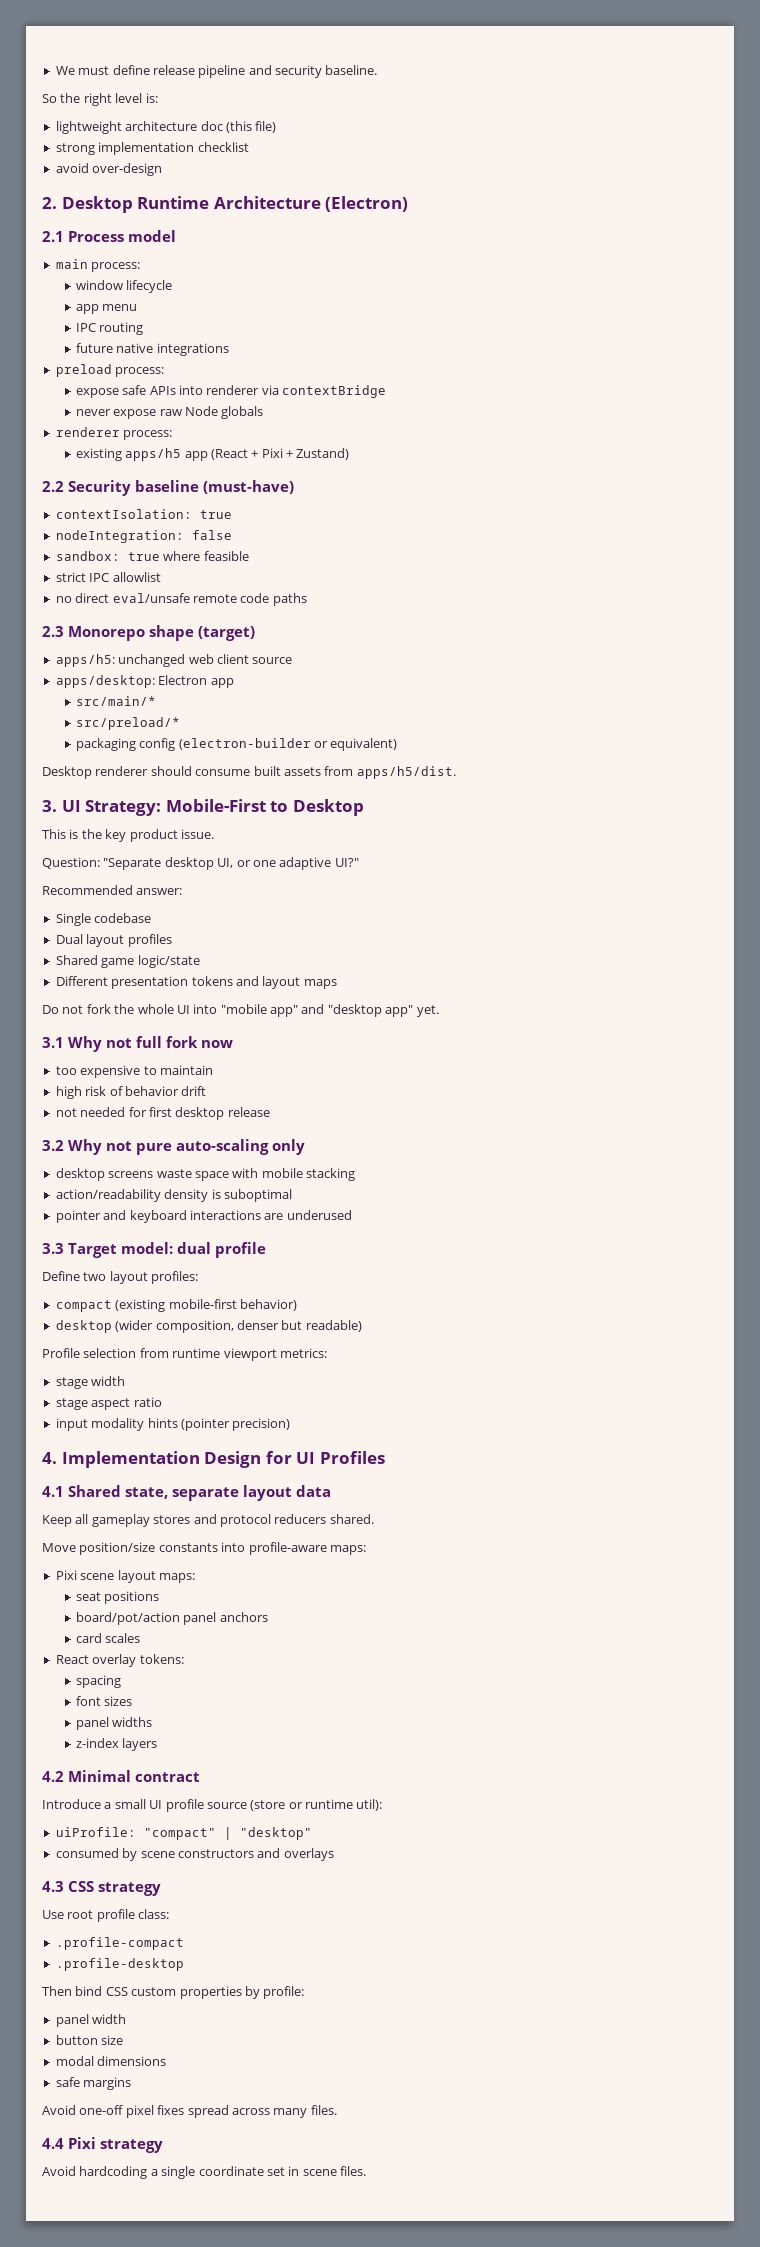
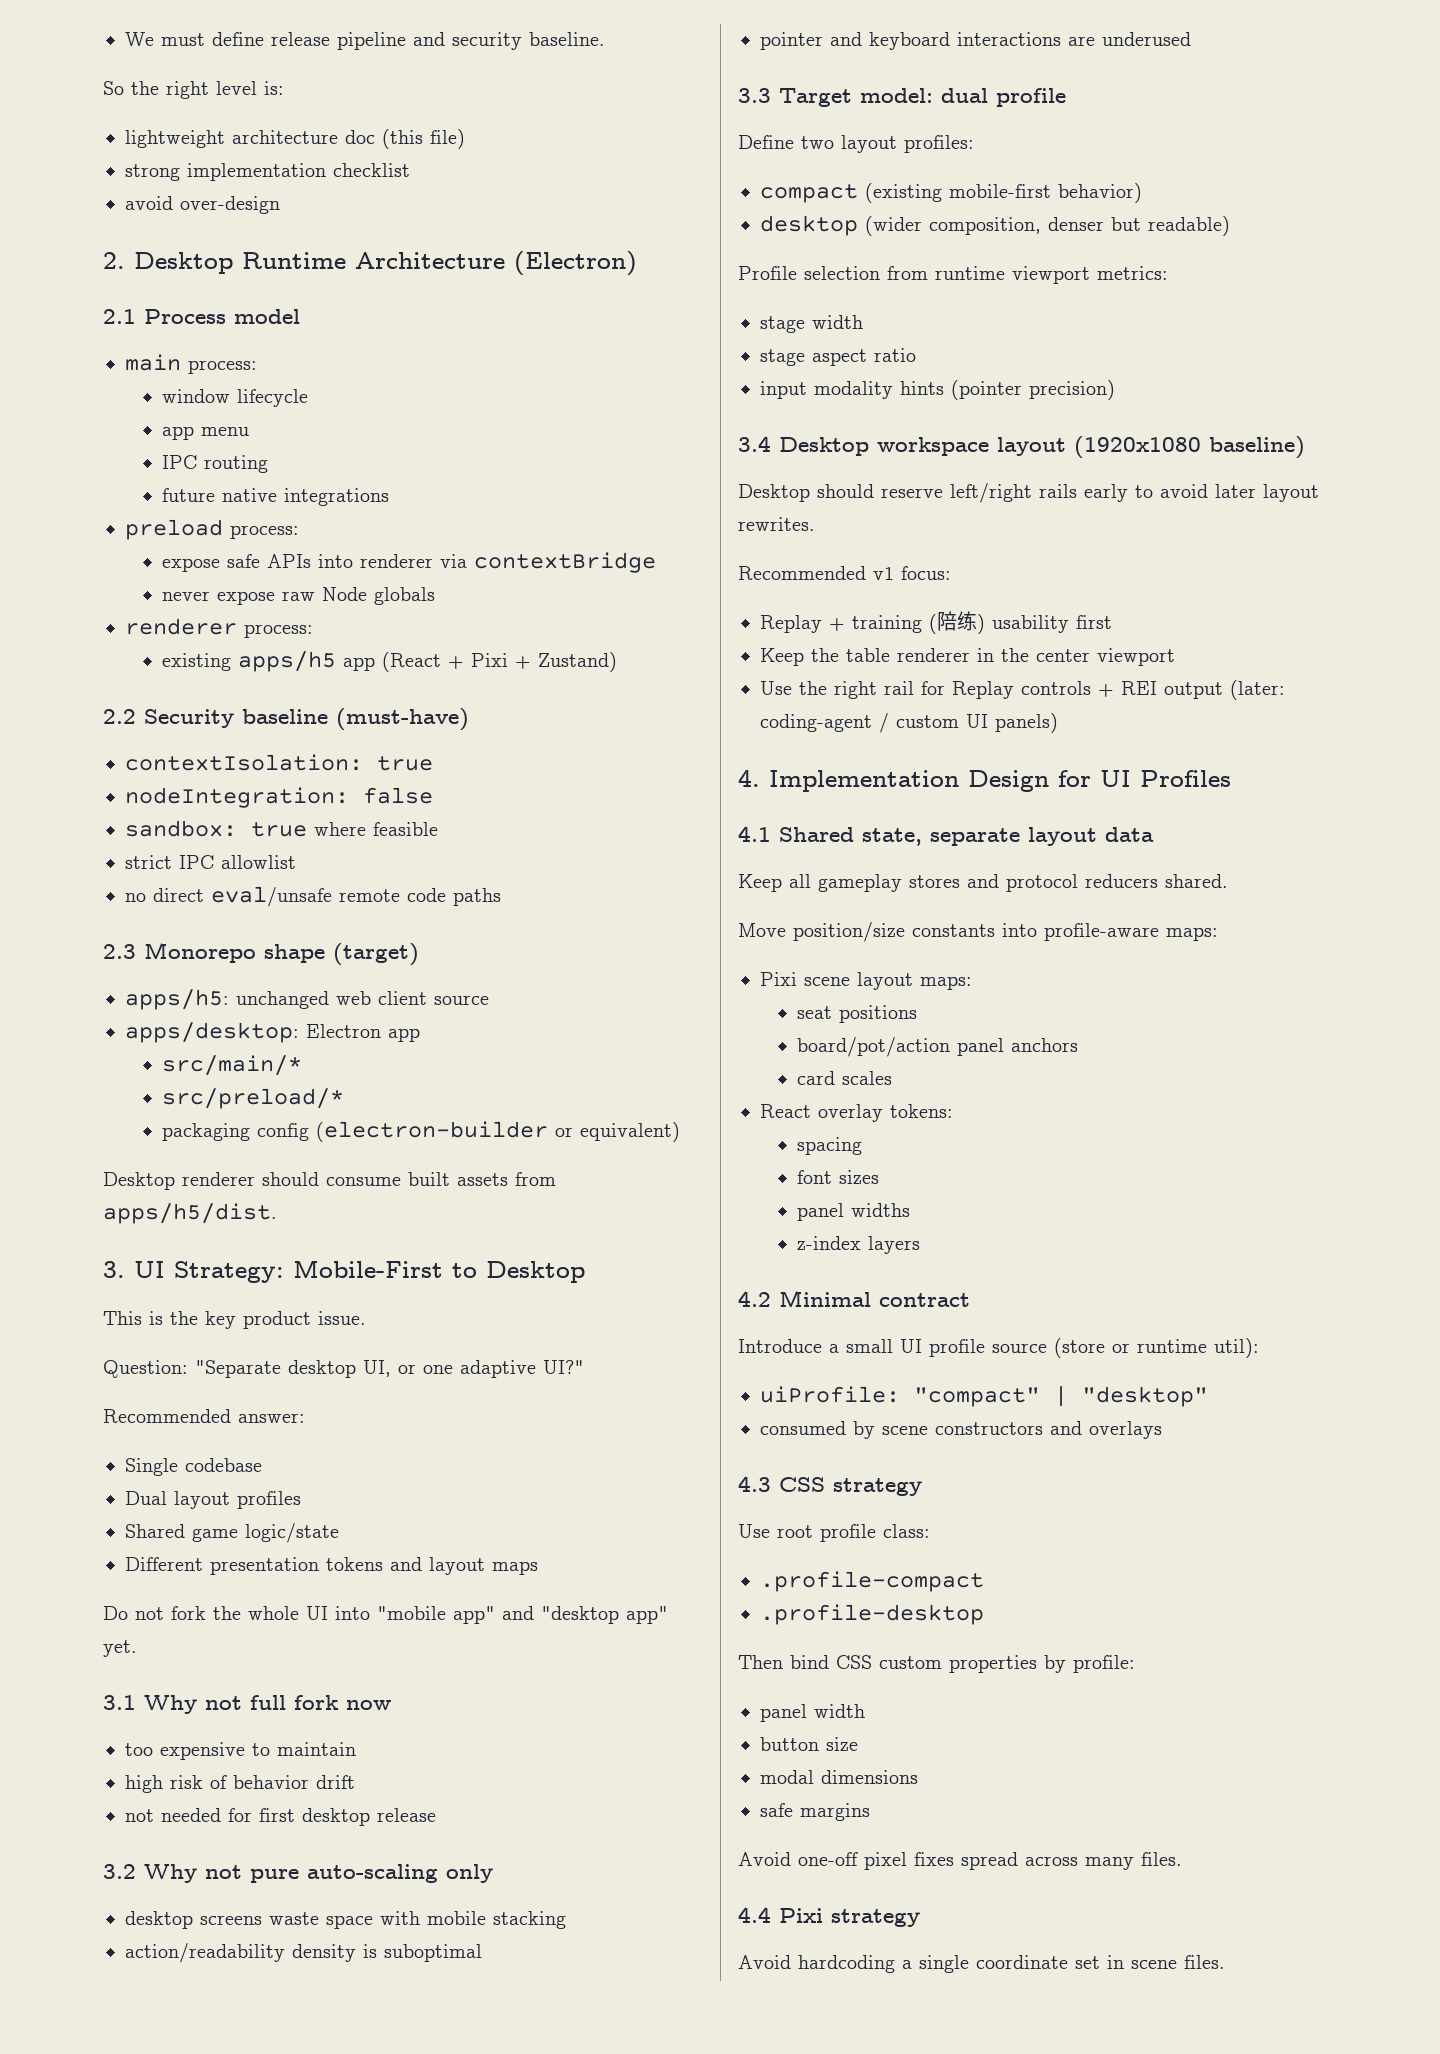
(291, 1424) none -> [738,436,1305,459] [738,483,1319,503] [738,517,815,531] [738,566,951,580] [760,611,1112,634] [760,648,1175,666] [760,680,1285,700] [760,713,1058,733] // 3.4 Desktop workspace layout (1920x1080 baseline) // Desktop should reserve left/right rails early to avoid later layout rewrites. // Recommended v1 focus: // Replay + training (陪练) usability first // Keep the table renderer in the center viewport // Use the right rail for Replay controls + REI output (later: coding-agent / custom UI panels)

